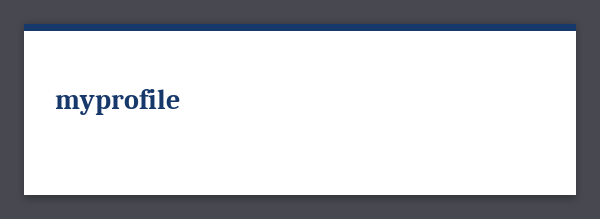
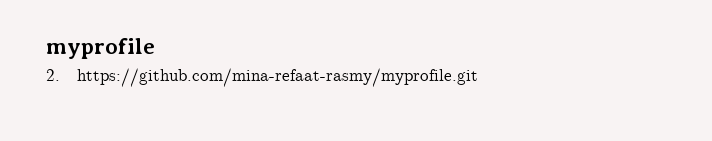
(180, 102) none -> [46,68,478,87] // 2. https://github.com/mina-refaat-rasmy/myprofile.git

